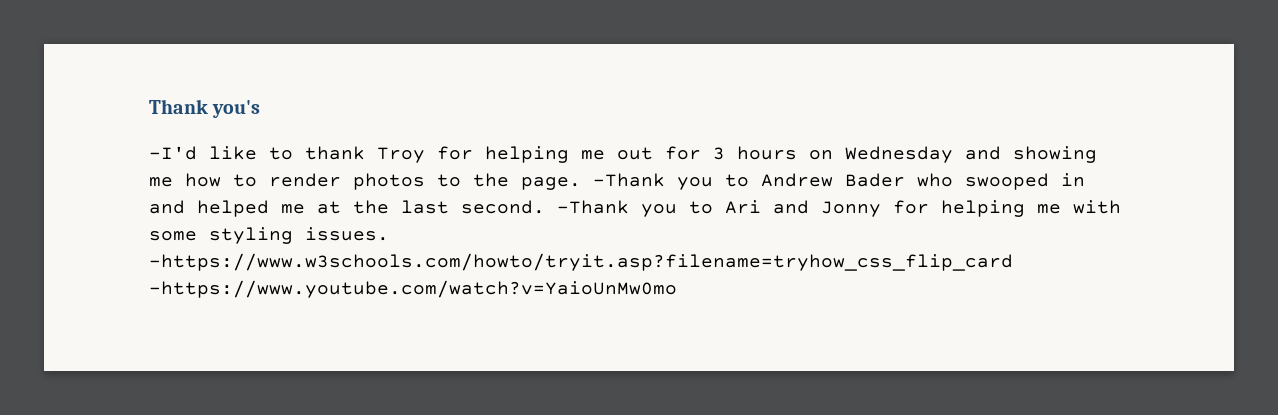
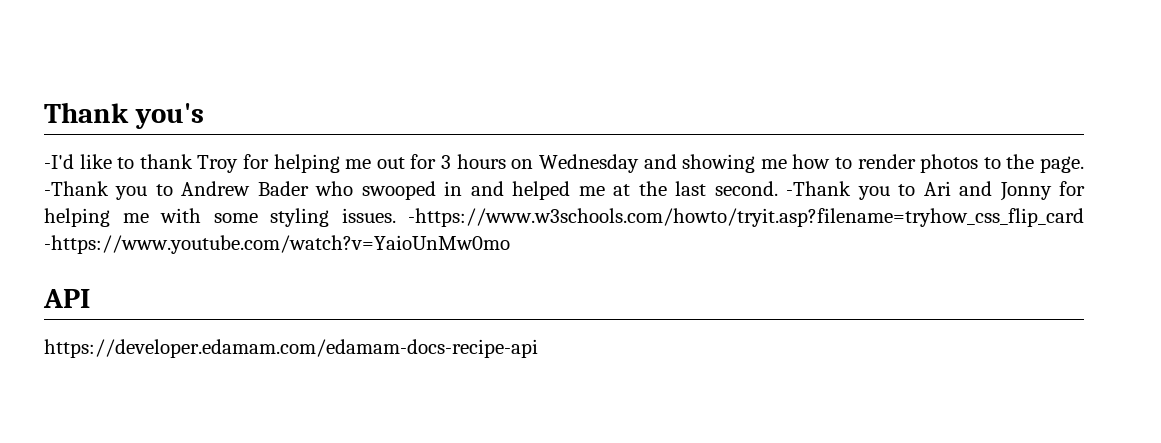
(677, 289) none -> [43,289,90,308] [44,339,538,358] // API // https://developer.edamam.com/edamam-docs-recipe-api

